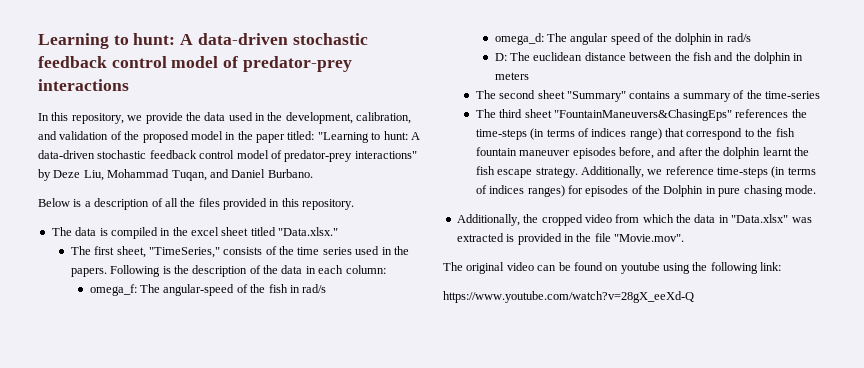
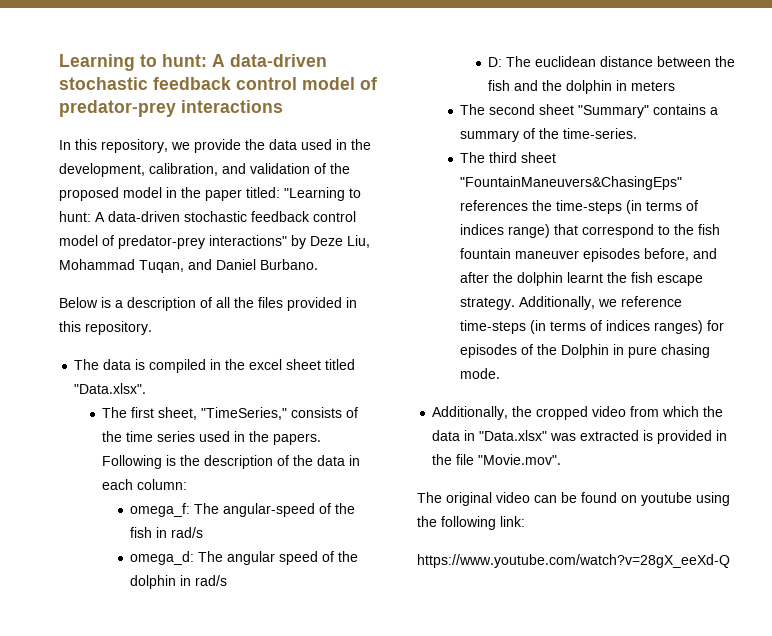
[278,227,339,236] "Data.xlsx." -> [74,383,147,394] "Data.xlsx".
[765,91,821,99] time-series -> [563,128,638,139] time-series.

